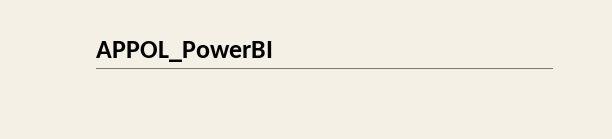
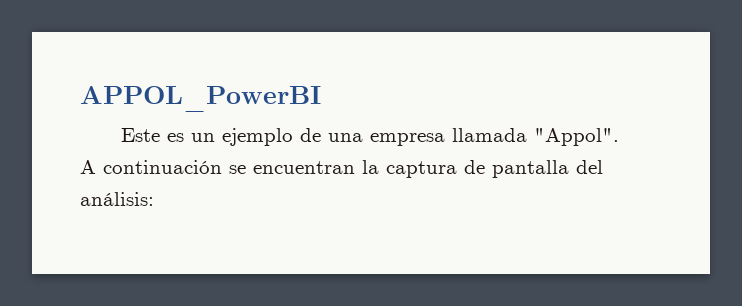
(273, 51) none -> [120,128,619,146] [80,160,603,178] [80,192,154,206] // Este es un ejemplo de una empresa llamada "Appol". A continuación se encuentran la captura de pantalla del análisis:

